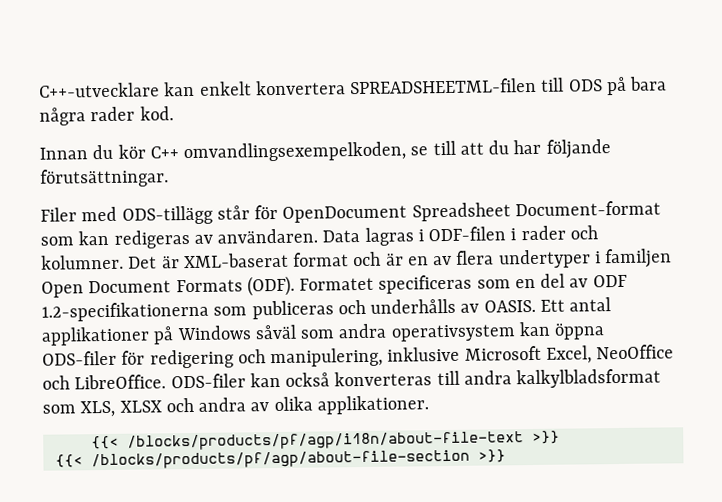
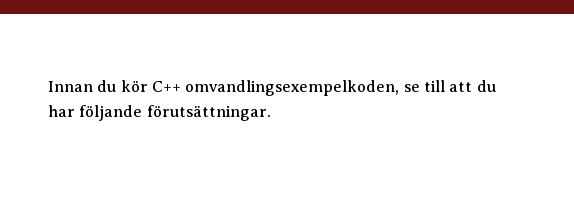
[39,76,668,98] [39,106,174,126] C++-utvecklare kan enkelt konvertera SPREADSHEETML-filen till ODS på bara några rader kod. // -> (48, 86) none
[40,200,661,225] [40,225,598,249] [41,248,673,270] [41,273,627,298] [41,297,612,322] [41,321,606,346] [42,344,675,369] [42,368,662,390] [42,395,429,418] [90,430,560,451] [54,449,506,470] // Filer med ODS-tillägg står för OpenDocument Spreadsheet Document-format som kan redigeras av användaren. Data lagras i ODF-filen i rader och kolumner. Det är XML-baserat format och är en av flera undertyper i familjen Open Document Formats (ODF). Formatet specificeras som en del av ODF 1.2-specifikationerna som publiceras och underhålls av OASIS. Ett antal applikationer på Windows såväl som andra operativsystem kan öppna ODS-filer för redigering och manipulering, inklusive Microsoft Excel, NeoOffice och LibreOffice. ODS-filer kan också konverteras till andra kalkylbladsformat som XLS, XLSX och andra av olika applikationer. // {{< /blocks/products/pf/agp/i18n/about-file-text >}} // {{< /blocks/products/pf/agp/about-file-section >}} -> (271, 113) none

